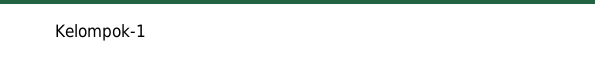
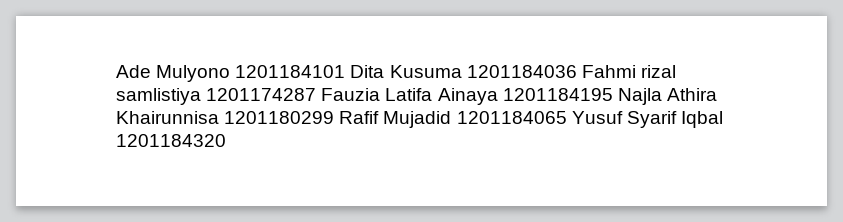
[55,24,146,41] Kelompok-1 -> [116,65,676,82] [116,88,717,105] [116,111,723,128] [116,134,226,147] Ade Mulyono 1201184101 Dita Kusuma 1201184036 Fahmi rizal samlistiya 1201174287 Fauzia Latifa Ainaya 1201184195 Najla Athira Khairunnisa 1201180299 Rafif Mujadid 1201184065 Yusuf Syarif Iqbal 1201184320

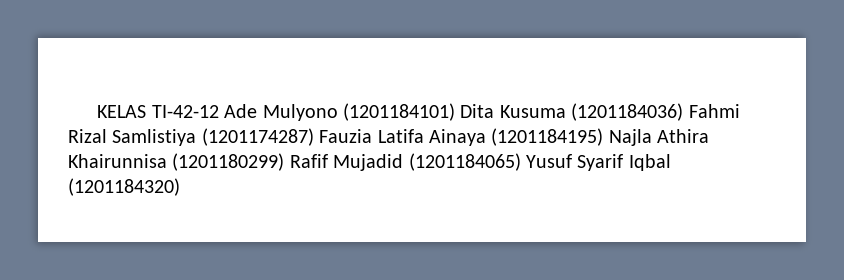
(116, 71) none -> [97,105,219,118] KELAS TI-42-12
[235,65,346,78] 1201184101 -> [343,103,456,121] (1201184101)
[466,65,676,78] [116,88,317,105] 1201184036 Fahmi rizal samlistiya 1201174287 -> [571,103,740,121] [68,128,314,146] (1201184036) Fahmi Rizal Samlistiya (1201174287)
[502,88,613,101] 1201184195 -> [491,128,604,146] (1201184195)
[224,111,335,124] 1201180299 -> [172,153,285,171] (1201180299)
[456,111,567,124] 1201184065 -> [408,153,521,171] (1201184065)
[116,134,226,147] 1201184320 -> [68,178,180,196] (1201184320)

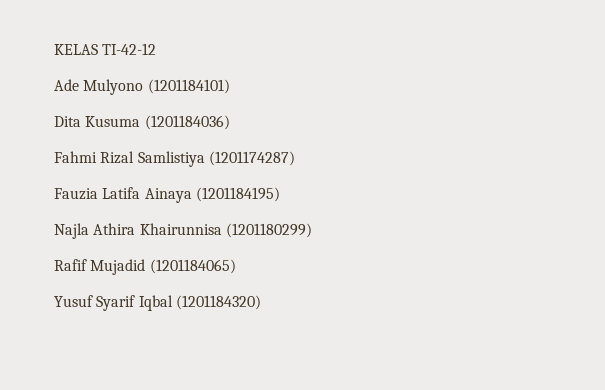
(219, 111) none -> (157, 49) //
(456, 112) none -> (230, 86) //
(684, 112) none -> (230, 122) //
(314, 137) none -> (295, 158) //
(604, 137) none -> (280, 194) //
(285, 162) none -> (312, 230) //
(521, 162) none -> (236, 266) //

